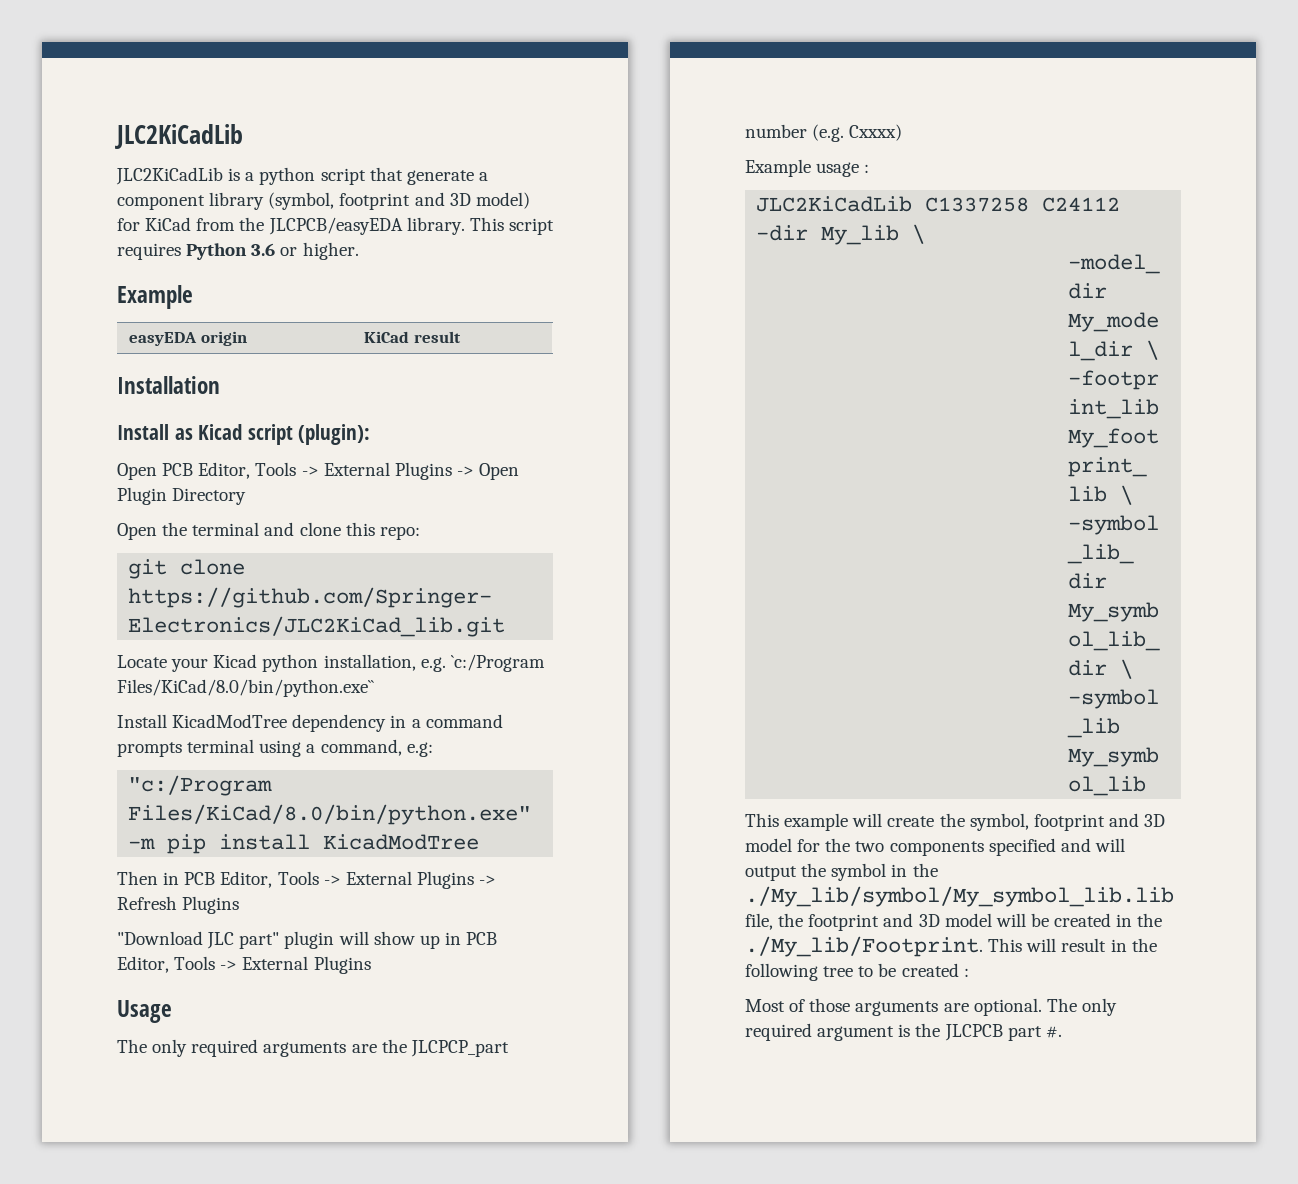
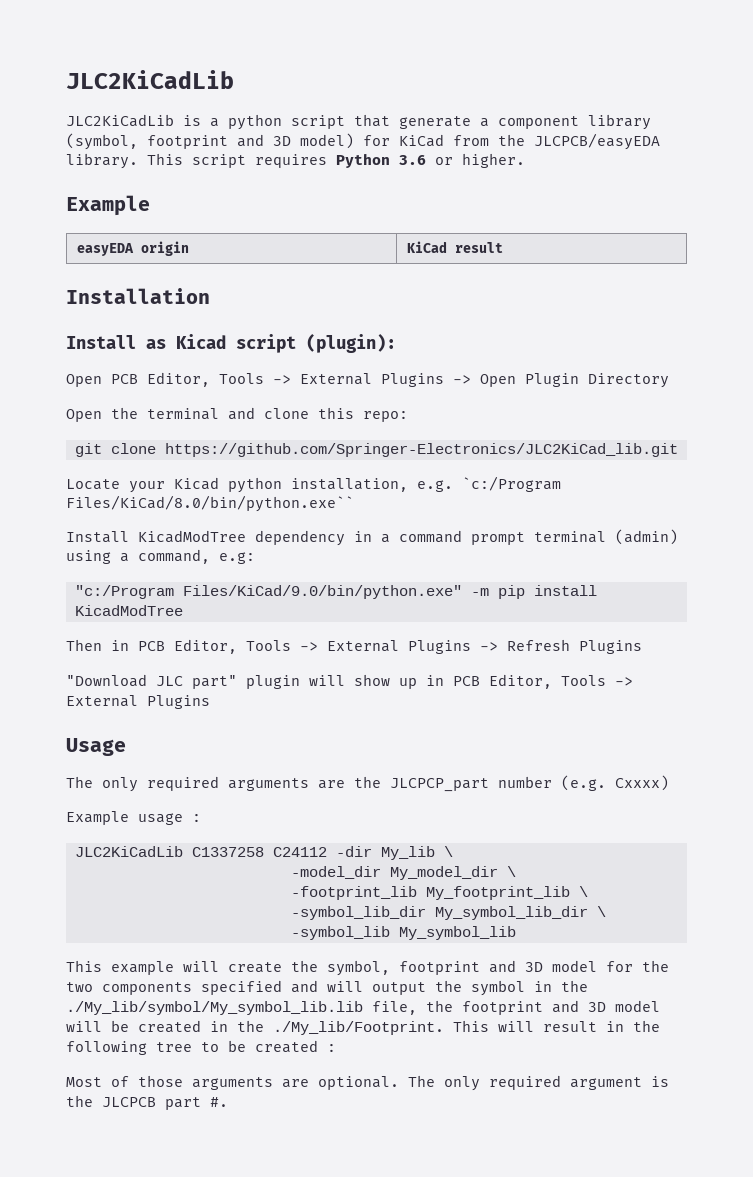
[117,739,255,757] prompts terminal -> [471,529,678,545] prompt terminal (admin)
[128,804,532,825] Files/KiCad/8.0/bin/python.exe" -> [182,585,462,599] Files/KiCad/9.0/bin/python.exe"

